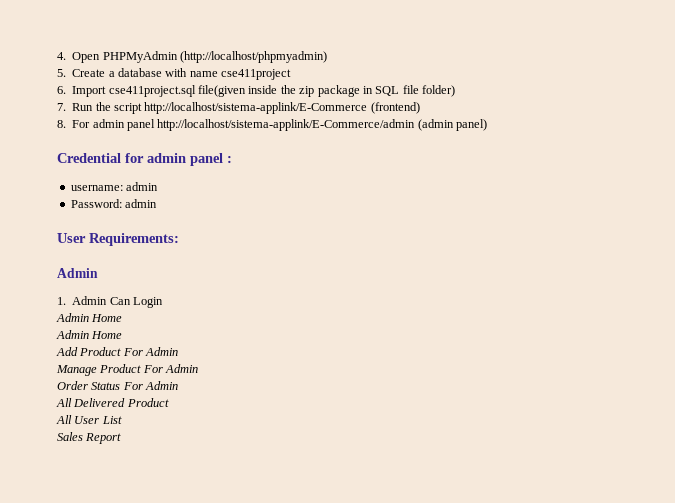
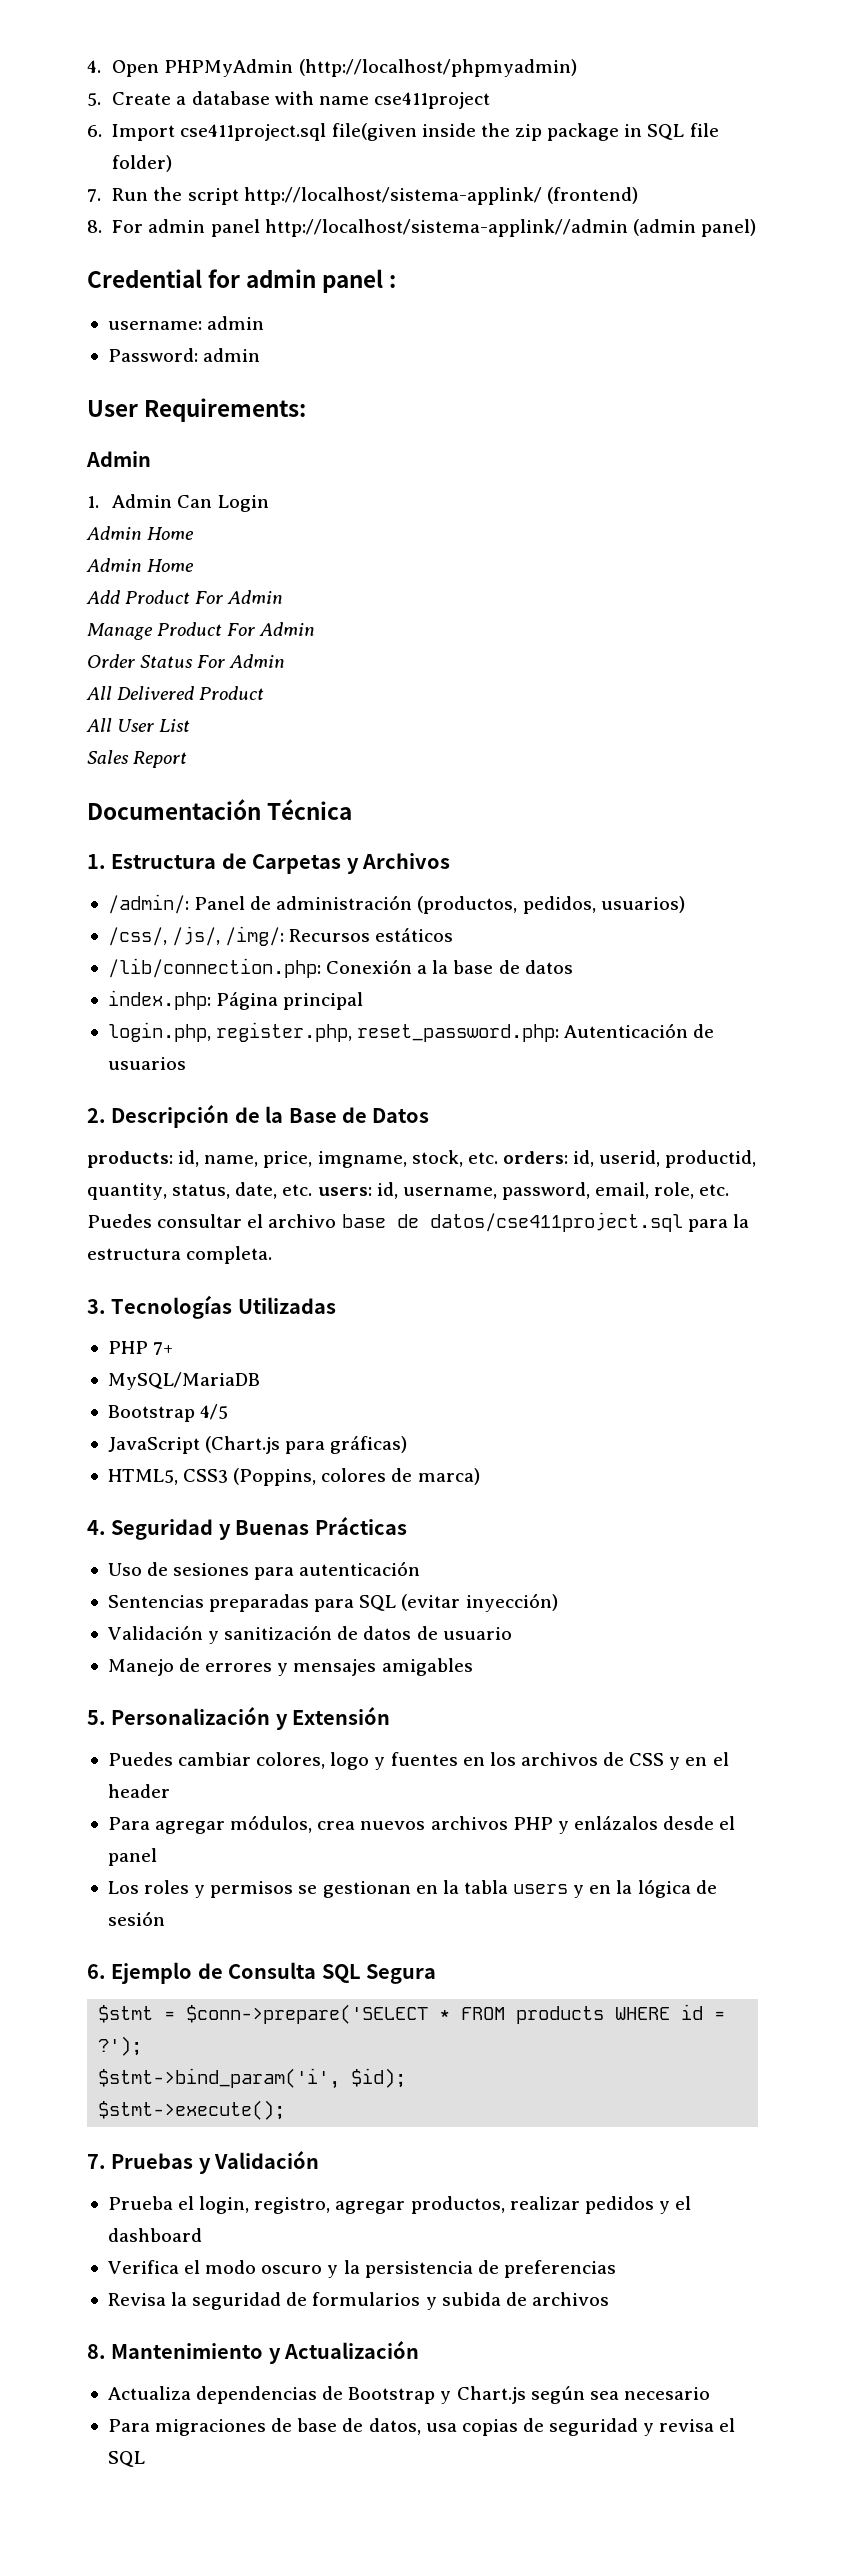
[144,102,368,114] http://localhost/sistema-applink/E-Commerce -> [243,187,542,205] http://localhost/sistema-applink/
[157,119,416,131] http://localhost/sistema-applink/E-Commerce/admin -> [264,219,628,237] http://localhost/sistema-applink//admin
(122, 438) none -> [87,799,353,820] [87,853,450,874] [107,894,685,914] [107,926,454,946] [107,958,573,978] [107,990,364,1010] [107,1022,715,1042] [107,1057,186,1070] [87,1105,430,1128] [87,1150,757,1168] [87,1182,730,1200] [87,1212,749,1232] [87,1246,273,1264] [87,1295,336,1319] [107,1341,174,1355] [107,1372,260,1390] [107,1404,229,1422] [107,1436,408,1454] [107,1468,480,1486] [87,1517,407,1540] [107,1561,421,1580] [107,1593,558,1612] [107,1625,512,1644] [107,1658,473,1676] [87,1707,391,1730] [107,1752,729,1770] [107,1784,170,1798] [107,1815,736,1834] [107,1848,157,1866] [107,1879,717,1898] [107,1911,165,1926] [87,1962,436,1984] [98,2004,726,2024] [98,2036,143,2056] [98,2068,407,2089] [98,2100,286,2120] [87,2151,320,2174] [107,2196,692,2214] [107,2228,202,2242] [107,2260,616,2278] [107,2292,609,2310] [87,2341,420,2364] [107,2386,710,2404] [107,2418,736,2436] [107,2451,145,2467] // Documentación Técnica // 1. Estructura de Carpetas y Archivos // /admin/: Panel de administración (productos, pedidos, usuarios) // /css/, /js/, /img/: Recursos estáticos // /lib/connection.php: Conexión a la base de datos // index.php: Página principal // login.php, register.php, reset_password.php: Autenticación de usuarios // 2. Descripción de la Base de Datos // products: id, name, price, imgname, stock, etc. orders: id, userid, productid, quantity, status, date, etc. users: id, username, password, email, role, etc. Puedes consultar el archivo base de datos/cse411project.sql para la estructura completa. // 3. Tecnologías Utilizadas // PHP 7+ // MySQL/MariaDB // Bootstrap 4/5 // JavaScript (Chart.js para gráficas) // HTML5, CSS3 (Poppins, colores de marca) // 4. Seguridad y Buenas Prácticas // Uso de sesiones para autenticación // Sentencias preparadas para SQL (evitar inyección) // Validación y sanitización de datos de usuario // Manejo de errores y mensajes amigables // 5. Personalización y Extensión // Puedes cambiar colores, logo y fuentes en los archivos de CSS y en el header // Para agregar módulos, crea nuevos archivos PHP y enlázalos desde el panel // Los roles y permisos se gestionan en la tabla users y en la lógica de sesión // 6. Ejemplo de Consulta SQL Segura // $stmt = $conn->prepare('SELECT * FROM products WHERE id = ?'); // $stmt->bind_param('i', $id); // $stmt->execute(); // 7. Pruebas y Validación // Prueba el login, registro, agregar productos, realizar pedidos y el dashboard // Verifica el modo oscuro y la persistencia de preferencias // Revisa la seguridad de formularios y subida de archivos // 8. Mantenimiento y Actualización // Actualiza dependencias de Bootstrap y Chart.js según sea necesario // Para migraciones de base de datos, usa copias de seguridad y revisa el SQL

